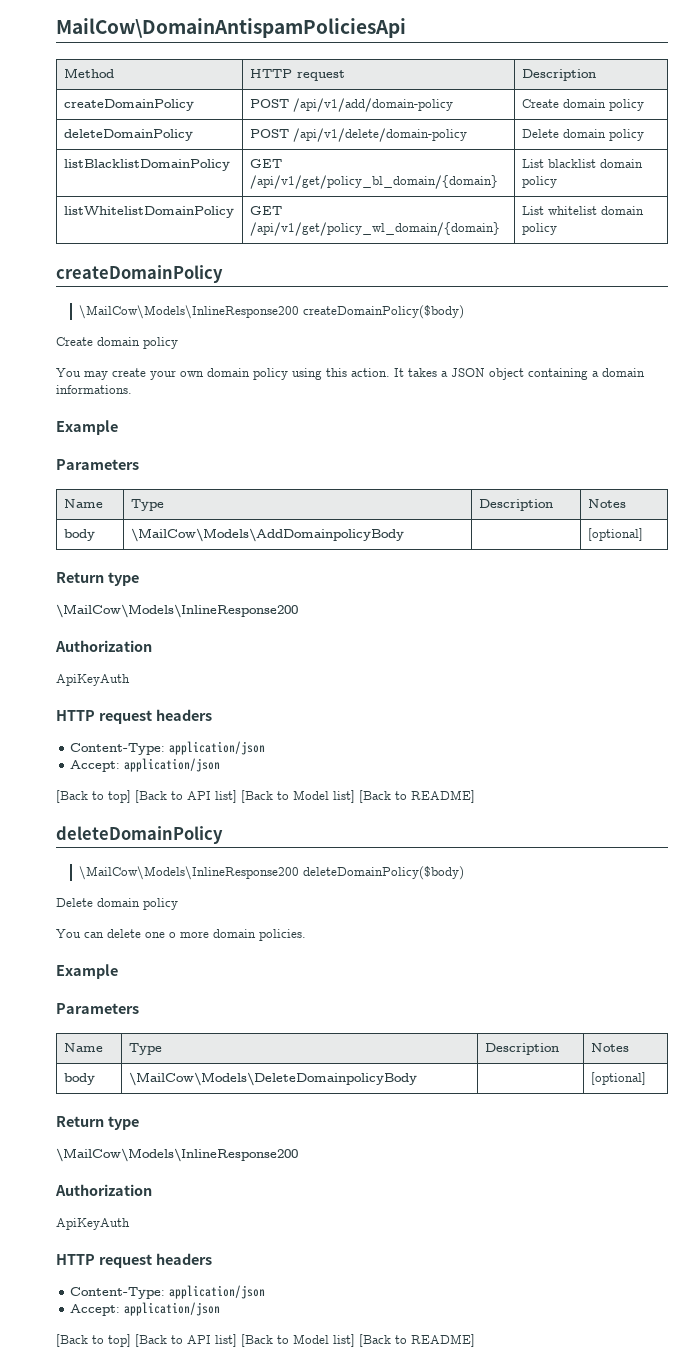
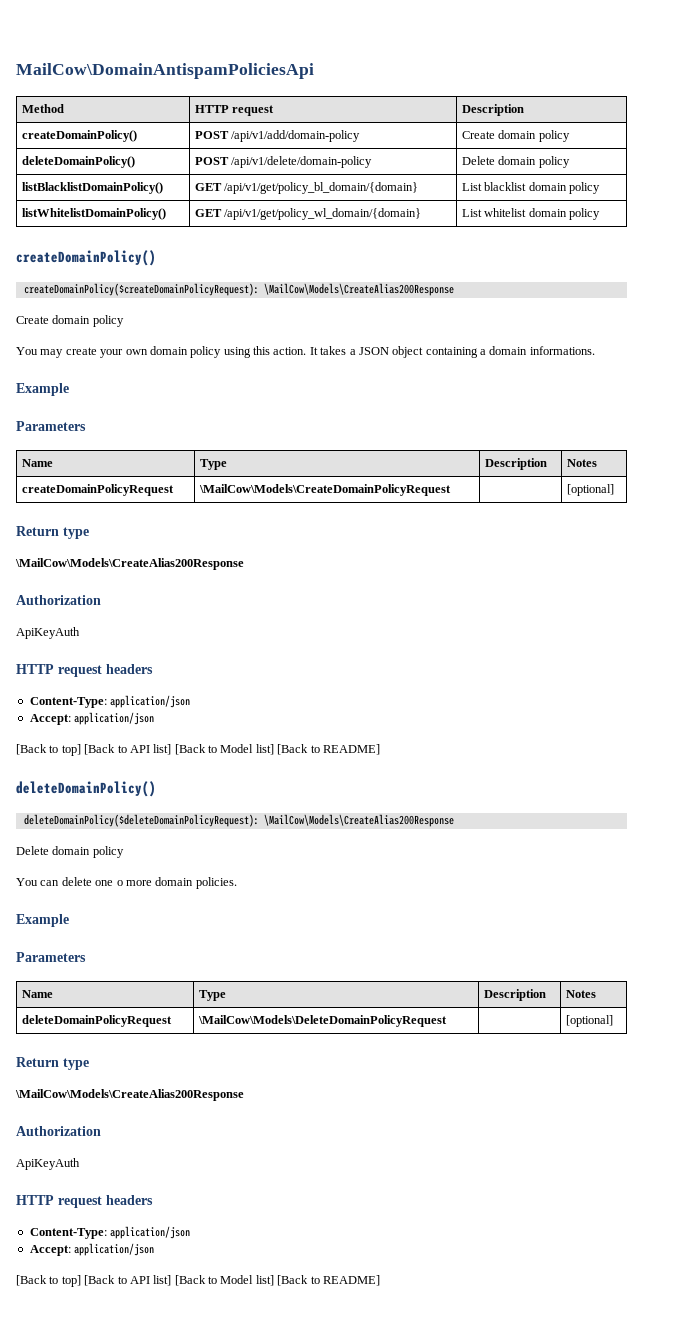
[63,99,194,111] createDomainPolicy -> [21,130,137,142] createDomainPolicy()
[63,129,193,141] deleteDomainPolicy -> [21,156,135,168] deleteDomainPolicy()
[63,159,230,171] listBlacklistDomainPolicy -> [21,182,163,194] listBlacklistDomainPolicy()
[63,206,234,218] listWhitelistDomainPolicy -> [21,208,166,220] listWhitelistDomainPolicy()
[56,265,223,283] [79,305,465,319] createDomainPolicy // \MailCow\Models\InlineResponse200 createDomainPolicy($body) -> [16,250,156,266] [23,283,454,296] createDomainPolicy() // createDomainPolicy($createDomainPolicyRequest): \MailCow\Models\CreateAlias200Response
[63,529,95,541] [130,528,404,542] [587,528,643,541] [56,572,139,586] [56,604,298,618] body | \MailCow\Models\AddDomainpolicyBody | | [optional] // Return type // \MailCow\Models\InlineResponse200 -> [21,484,174,496] [198,484,451,496] [566,484,614,496] [16,526,89,539] [15,558,244,570] createDomainPolicyRequest | \MailCow\Models\CreateDomainPolicyRequest | | [optional] // Return type // \MailCow\Models\CreateAlias200Response
[56,826,223,844] [79,866,465,880] deleteDomainPolicy // \MailCow\Models\InlineResponse200 deleteDomainPolicy($body) -> [16,781,156,797] [23,814,454,827] deleteDomainPolicy() // deleteDomainPolicy($deleteDomainPolicyRequest): \MailCow\Models\CreateAlias200Response
[63,1073,95,1085] [128,1072,417,1086] [590,1072,646,1085] [56,1116,139,1130] [56,1148,298,1162] body | \MailCow\Models\DeleteDomainpolicyBody | | [optional] // Return type // \MailCow\Models\InlineResponse200 -> [21,1015,172,1027] [197,1015,447,1027] [565,1015,613,1027] [16,1057,89,1070] [15,1089,244,1101] deleteDomainPolicyRequest | \MailCow\Models\DeleteDomainPolicyRequest | | [optional] // Return type // \MailCow\Models\CreateAlias200Response

